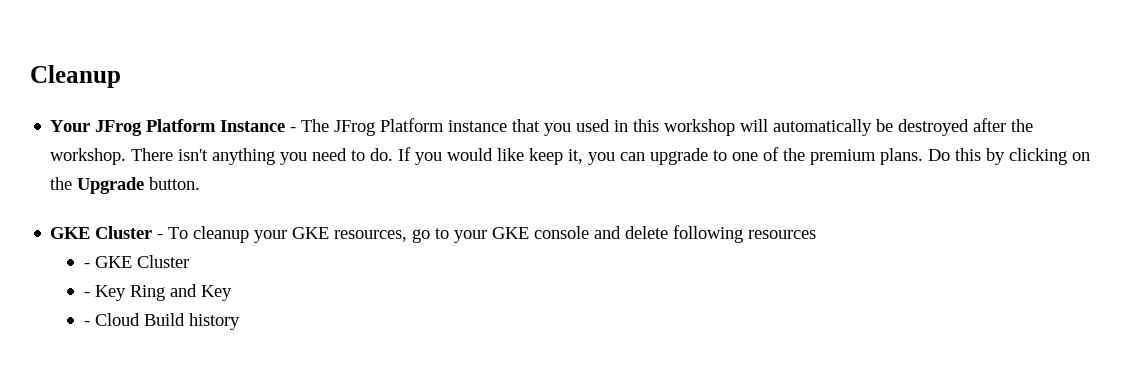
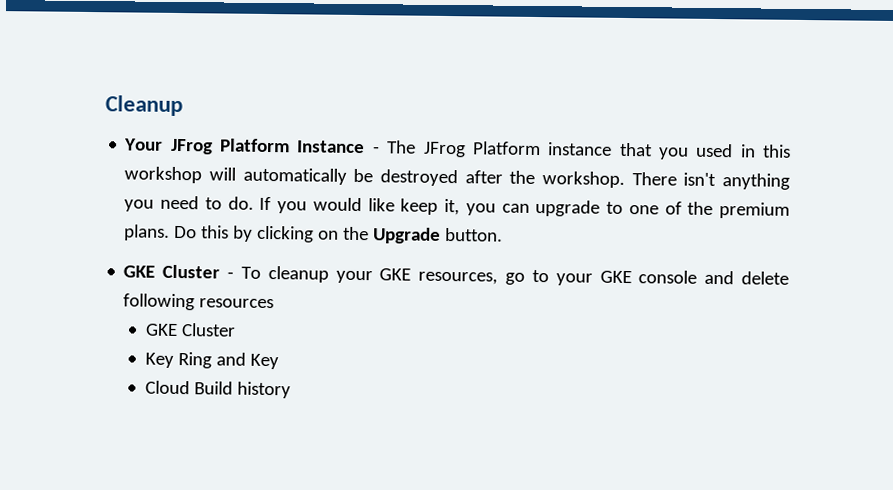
[83,263,90,268] - -> (275, 303) none
[83,292,90,297] - -> (237, 330) none
[83,321,90,326] - -> (280, 361) none

